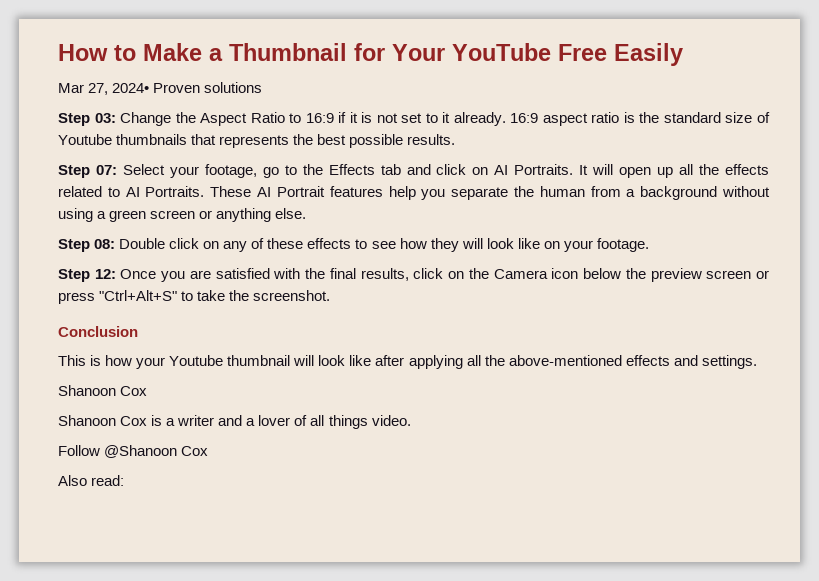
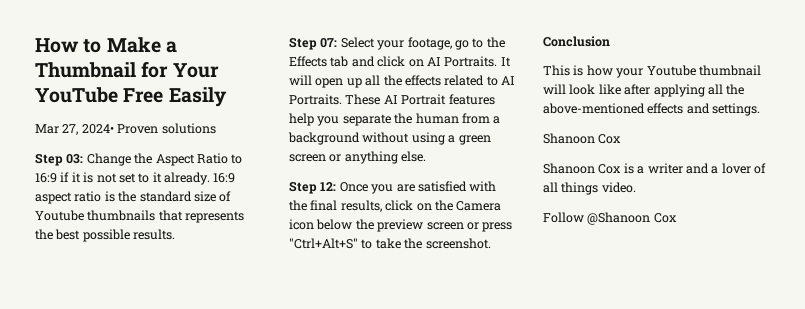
[58,238,649,252] // Step 08: Double click on any of these effects to see how they will look like on your footage. -> (427, 156) none
[58,475,125,486] // Also read: -> (677, 218) none

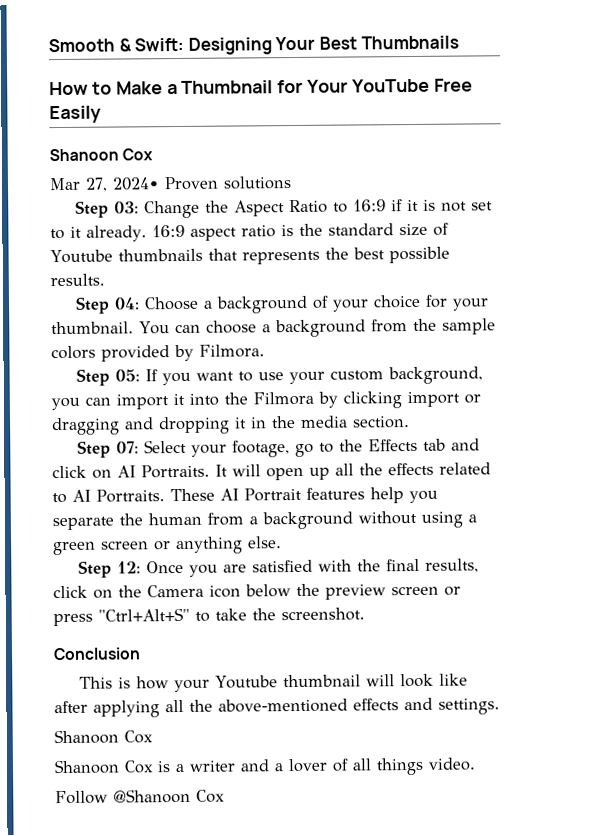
(35, 45) none -> [48,35,459,55] Smooth & Swift: Designing Your Best Thumbnails //
(227, 97) none -> [49,148,154,162] // Shanoon Cox
(176, 234) none -> [74,294,489,314] [51,318,496,338] [51,344,265,362] [75,366,483,386] [51,391,481,411] [51,415,410,436] // Step 04: Choose a background of your choice for your thumbnail. You can choose a background from the sample colors provided by Filmora. // Step 05: If you want to use your custom background, you can import it into the Filmora by clicking import or dragging and dropping it in the media section.

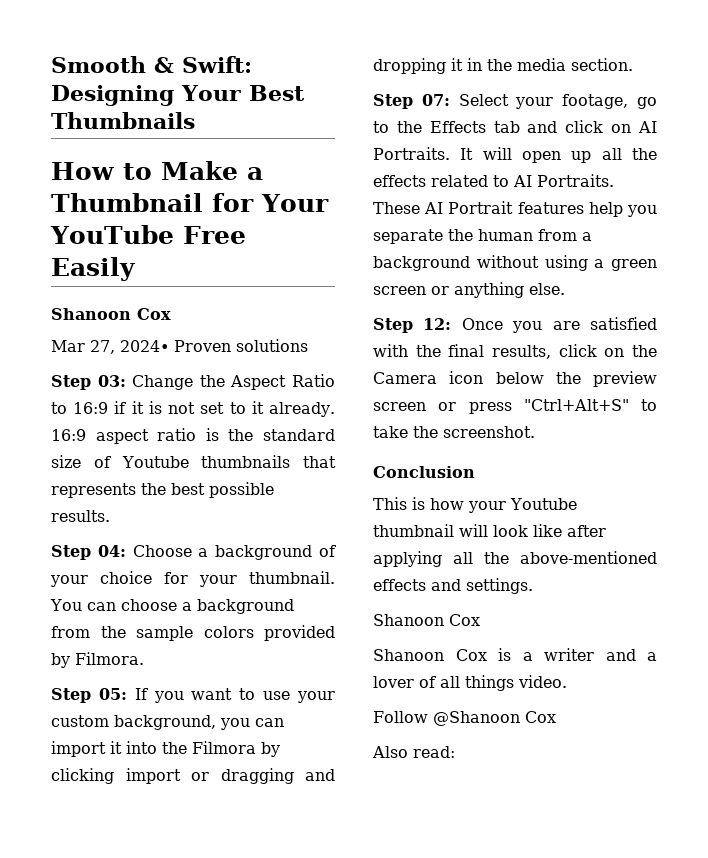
(225, 796) none -> [372,746,455,758] // Also read:

